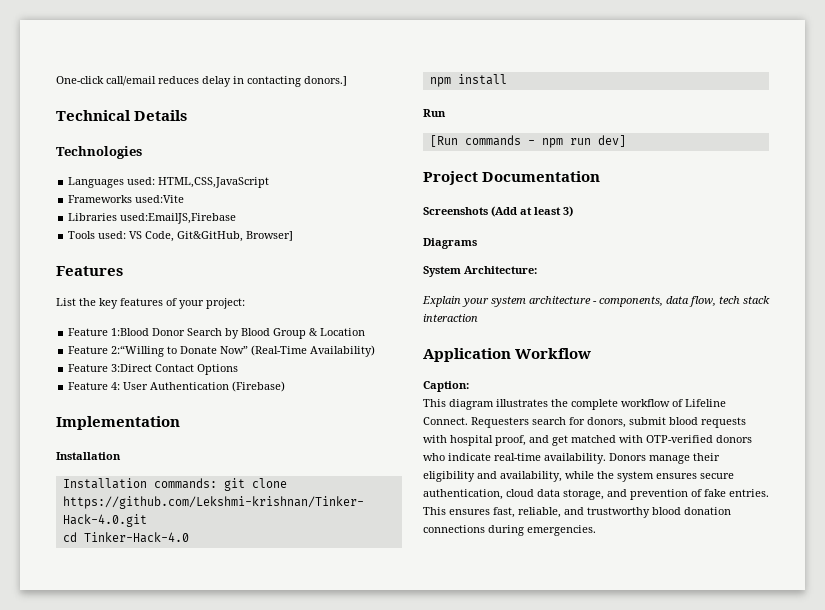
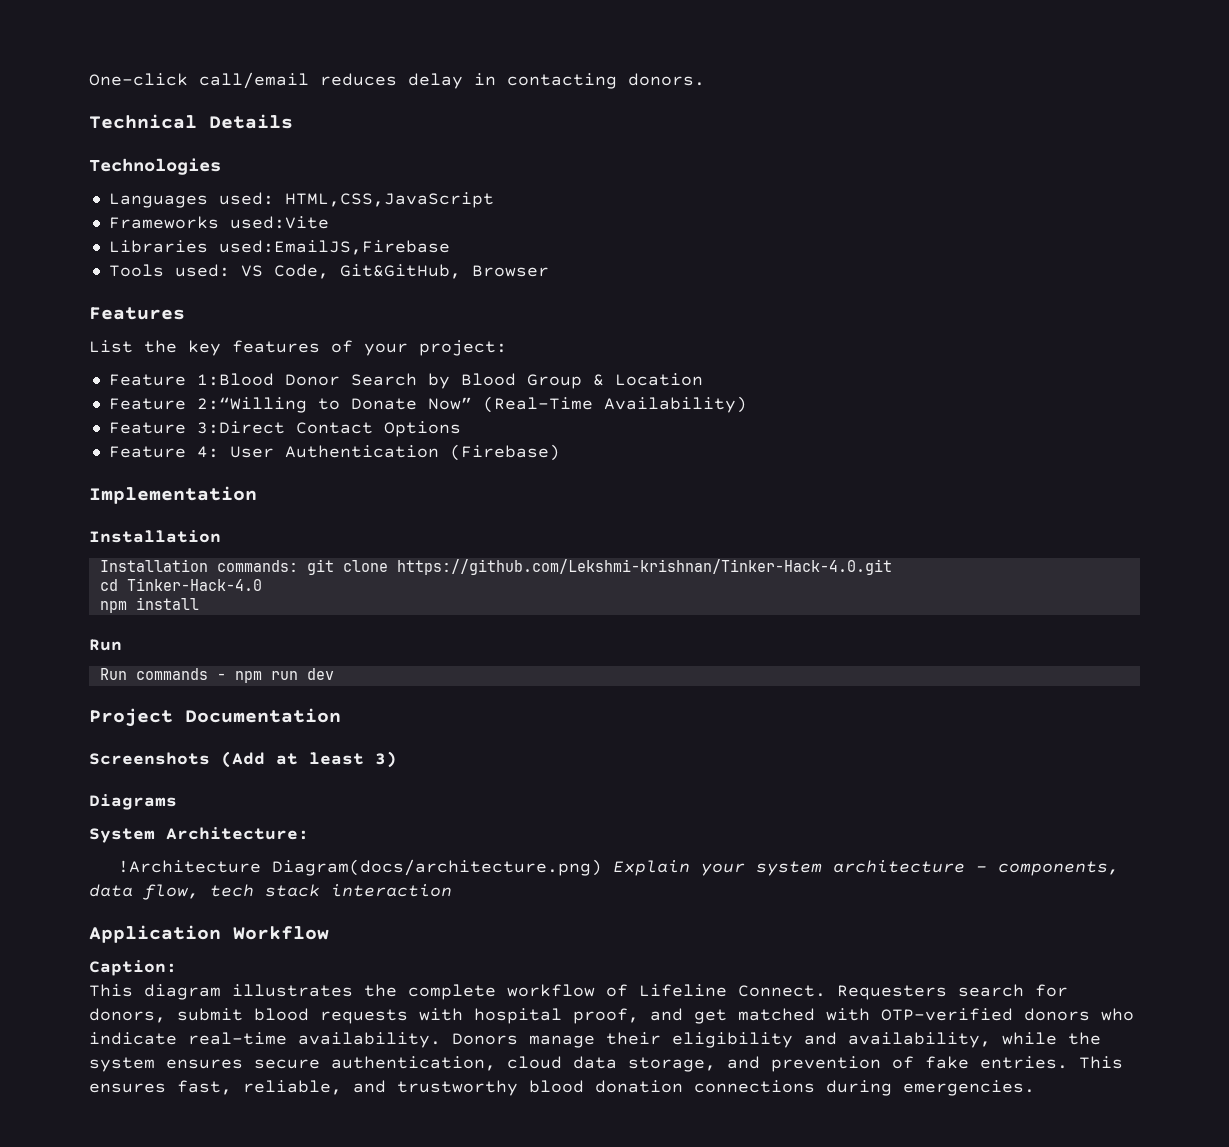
[304,76,347,86] donors.] -> [628,73,705,86] donors.
[246,231,294,241] Browser] -> [471,265,549,277] Browser
[429,135,458,147] [Run -> [99,668,127,680] Run
[597,135,626,147] dev] -> [306,668,334,680] dev
(537, 270) none -> [117,859,602,876] !Architecture Diagram(docs/architecture.png)

